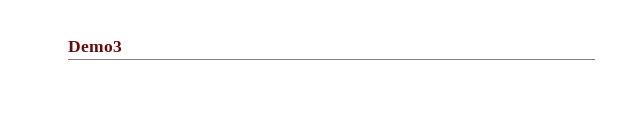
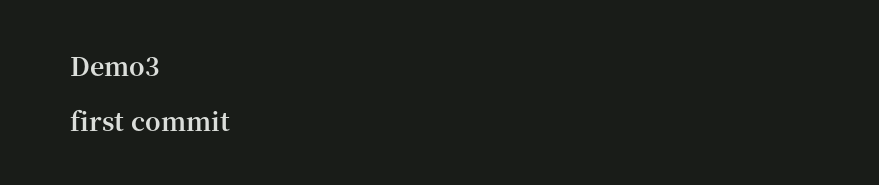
(122, 46) none -> [70,109,230,131] // first commit

